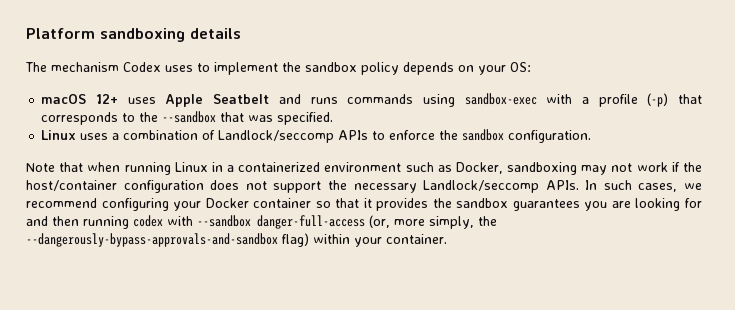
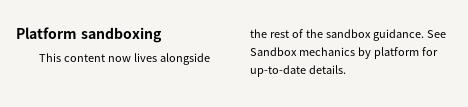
[190,28,241,39] [25,62,531,75] [41,93,703,107] [41,111,334,125] [41,129,592,143] [26,162,702,175] [26,180,703,193] [26,198,702,211] [26,215,497,229] [26,233,447,247] details // The mechanism Codex uses to implement the sandbox policy depends on your OS: // macOS 12+ uses Apple Seatbelt and runs commands using sandbox-exec with a profile (-p) that corresponds to the --sandbox that was specified. // Linux uses a combination of Landlock/seccomp APIs to enforce the sandbox configuration. // Note that when running Linux in a containerized environment such as Docker, sandboxing may not work if the host/container configuration does not support the necessary Landlock/seccomp APIs. In such cases, we recommend configuring your Docker container so that it provides the sandbox guarantees you are looking for and then running codex with --sandbox danger-full-access (or, more simply, the --dangerously-bypass-approvals-and-sandbox flag) within your container. -> [39,53,211,65] [250,29,446,41] [250,47,438,59] [250,65,346,77] // This content now lives alongside the rest of the sandbox guidance. See Sandbox mechanics by platform for up-to-date details.

